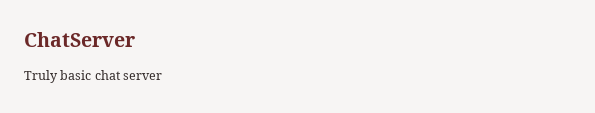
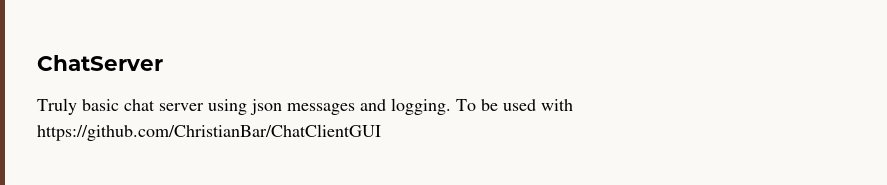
(163, 76) none -> [208,98,573,115] [37,124,381,141] using json messages and logging. To be used with https://github.com/ChristianBar/ChatClientGUI

